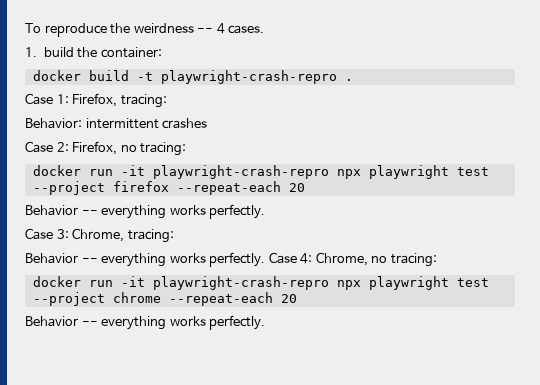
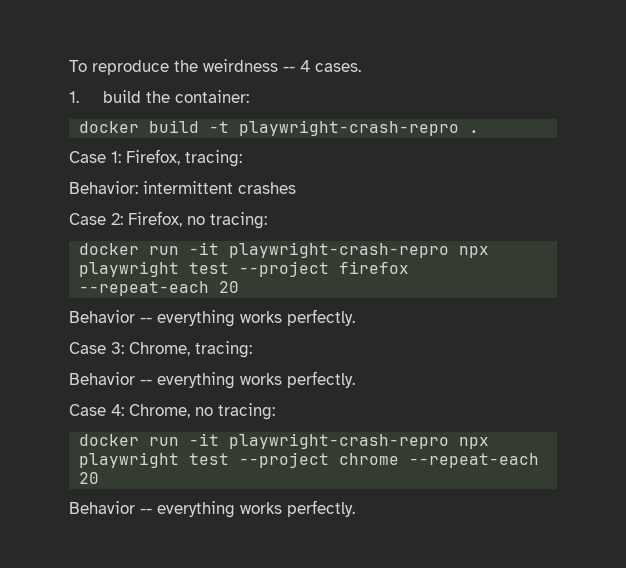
(266, 259) none -> (355, 379) //

